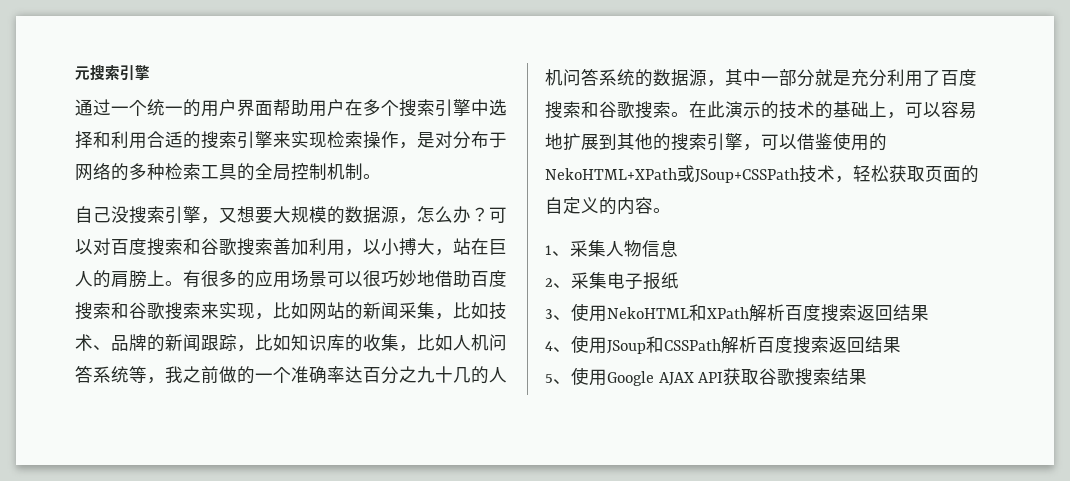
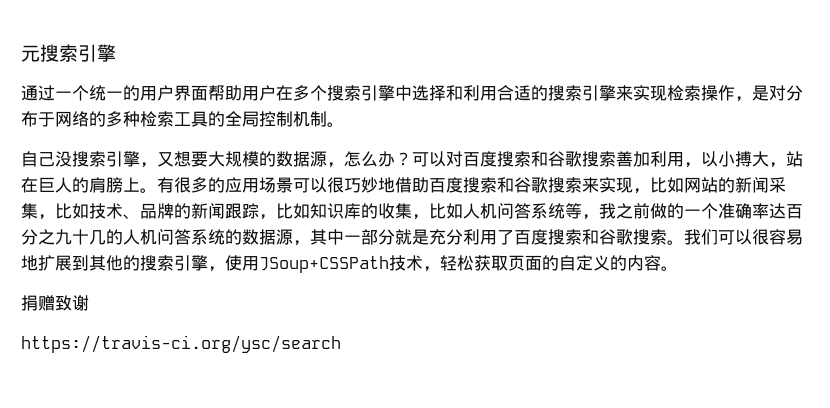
[689,101,941,119] 在此演示的技术的基础上，可以 -> [684,229,769,245] 我们可以很
[761,132,887,151] [545,165,695,182] 可以借鉴使用的NekoHTML+XPath或 -> [225,255,259,271] 使用
[545,240,678,257] [545,272,679,290] [545,303,929,322] [545,335,901,354] [545,367,868,386] 1、采集人物信息 // 2、采集电子报纸 // 3、使用NekoHTML和XPath解析百度搜索返回结果 // 4、使用JSoup和CSSPath解析百度搜索返回结果 // 5、使用Google AJAX API获取谷歌搜索结果 -> [21,295,89,311] [21,335,341,353] 捐赠致谢 // https://travis-ci.org/ysc/search

